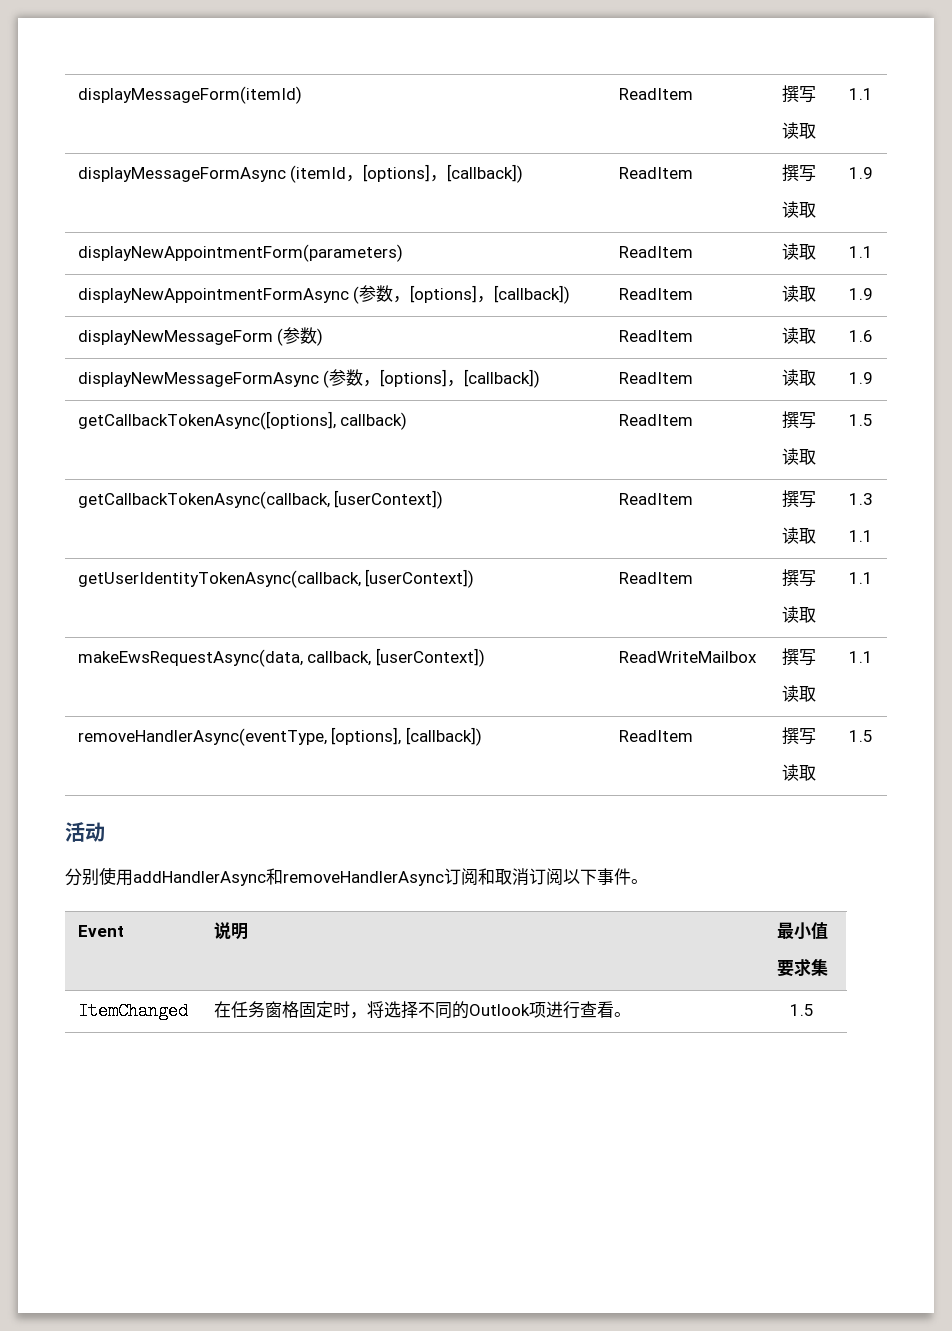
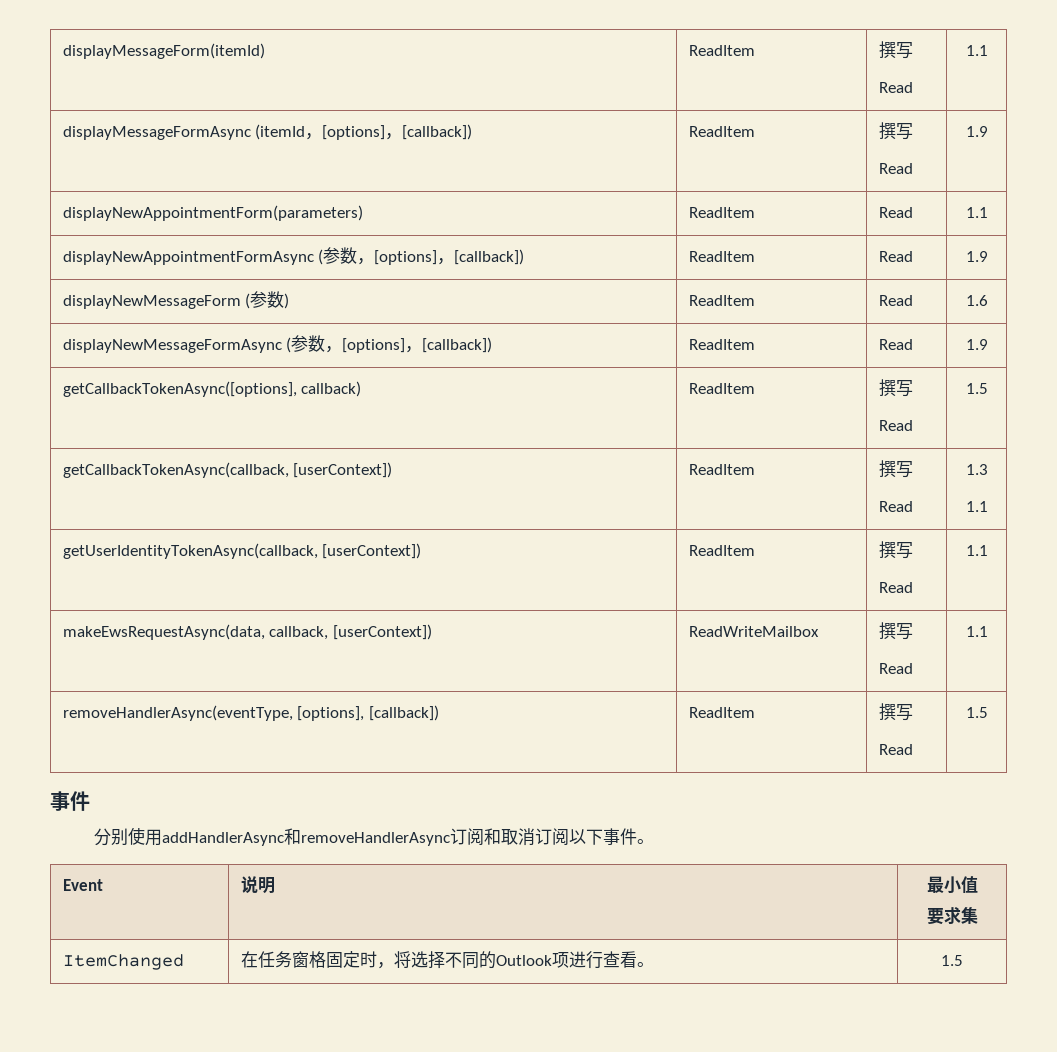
[781,122,816,139] 读取 -> [878,82,913,93] Read
[781,201,816,218] 读取 -> [878,163,913,174] Read
[781,243,816,260] 读取 -> [878,207,913,218] Read
[781,285,816,302] 读取 -> [878,251,913,262] Read
[781,327,816,344] 读取 -> [878,295,913,306] Read
[781,369,816,386] 读取 -> [878,339,913,350] Read
[781,448,816,465] 读取 -> [878,420,913,431] Read
[781,527,816,544] 读取 -> [878,501,913,512] Read
[781,606,816,623] 读取 -> [878,582,913,593] Read
[781,685,816,702] 读取 -> [878,663,913,674] Read
[781,764,816,781] [849,730,873,742] [65,822,105,842] 读取 | 1.5 // 活动 -> [878,744,913,755] [965,707,988,718] [50,791,90,811] Read | 1.5 // 事件

